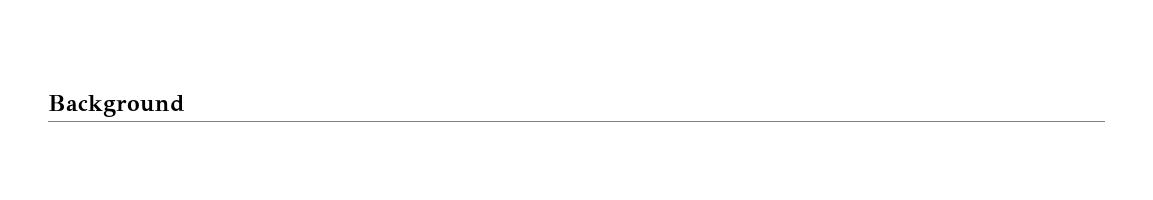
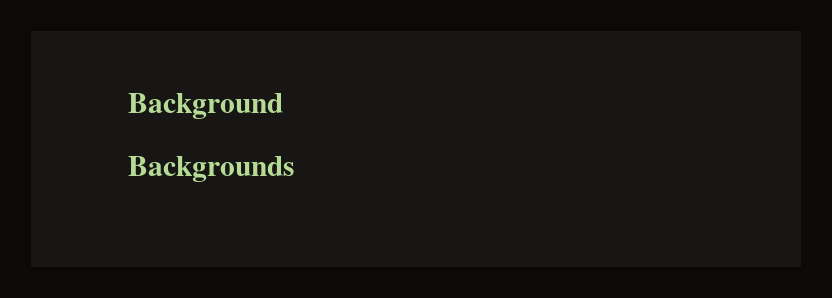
(185, 106) none -> [128,156,294,182] // Backgrounds

